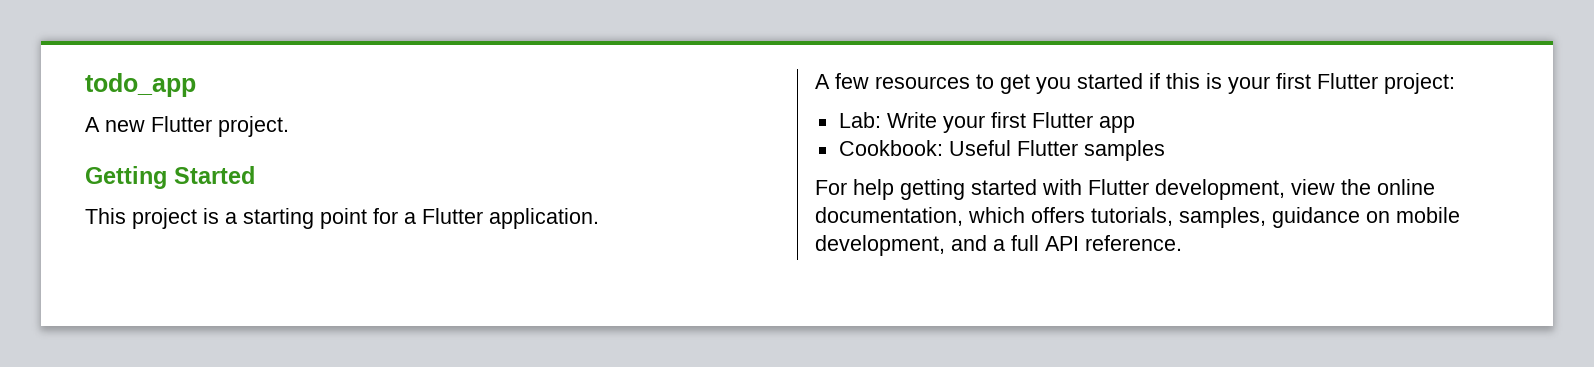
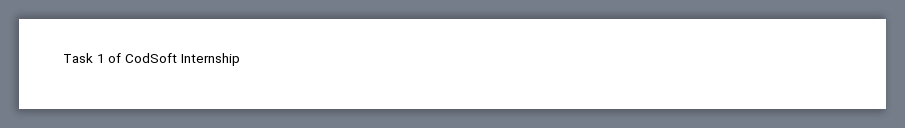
[85,73,196,97] [85,116,289,137] [85,166,255,189] [85,208,599,229] [815,73,1455,94] [838,112,1135,133] [838,140,1165,161] [815,179,1435,200] [815,207,1460,228] [815,235,1182,256] todo_app // A new Flutter project. // Getting Started // This project is a starting point for a Flutter application. // A few resources to get you started if this is your first Flutter project: // Lab: Write your first Flutter app // Cookbook: Useful Flutter samples // For help getting started with Flutter development, view the online documentation, which offers tutorials, samples, guidance on mobile development, and a full API reference. -> [63,53,240,66] Task 1 of CodSoft Internship

